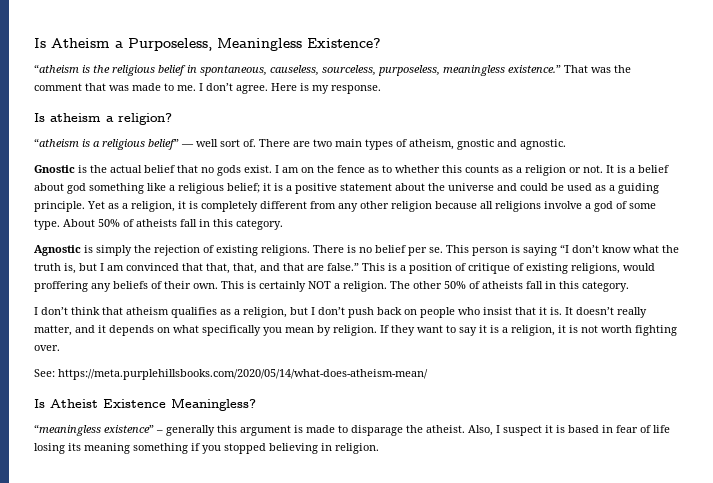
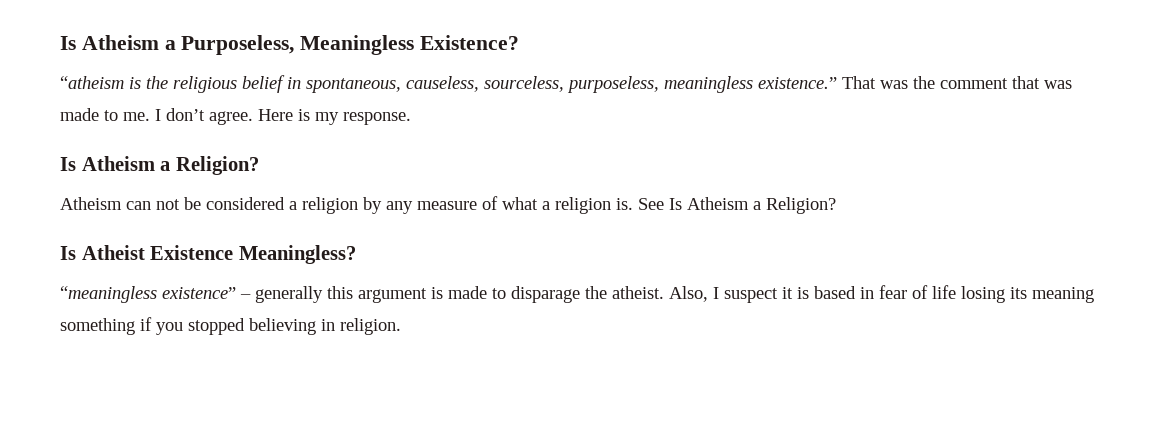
[50,113,172,125] [34,138,566,150] [34,165,669,176] [34,183,659,194] [34,201,656,212] [34,219,283,230] [34,244,679,256] [34,263,655,274] [34,281,629,292] [34,307,647,318] [34,325,677,336] [34,345,60,351] [34,369,428,380] atheism a religion? // “atheism is a religious belief” — well sort of. There are two main types of atheism, gnostic and agnostic. // Gnostic is the actual belief that no gods exist. I am on the fence as to whether this counts as a religion or not. It is a belief about god something like a religious belief; it is a positive statement about the universe and could be used as a guiding principle. Yet as a religion, it is completely different from any other religion because all religions involve a god of some type. About 50% of atheists fall in this category. // Agnostic is simply the rejection of existing religions. There is no belief per se. This person is saying “I don’t know what the truth is, but I am convinced that that, that, and that are false.” This is a position of critique of existing religions, would proffering any beliefs of their own. This is certainly NOT a religion. The other 50% of atheists fall in this category. // I don’t think that atheism qualifies as a religion, but I don’t push back on people who insist that it is. It doesn’t really matter, and it depends on what specifically you mean by religion. If they want to say it is a religion, it is not worth fighting over. // See: https://meta.purplehillsbooks.com/2020/05/14/what-does-atheism-mean/ -> [81,156,259,175] [60,196,836,214] Atheism a Religion? // Atheism can not be considered a religion by any measure of what a religion is. See Is Atheism a Religion?

